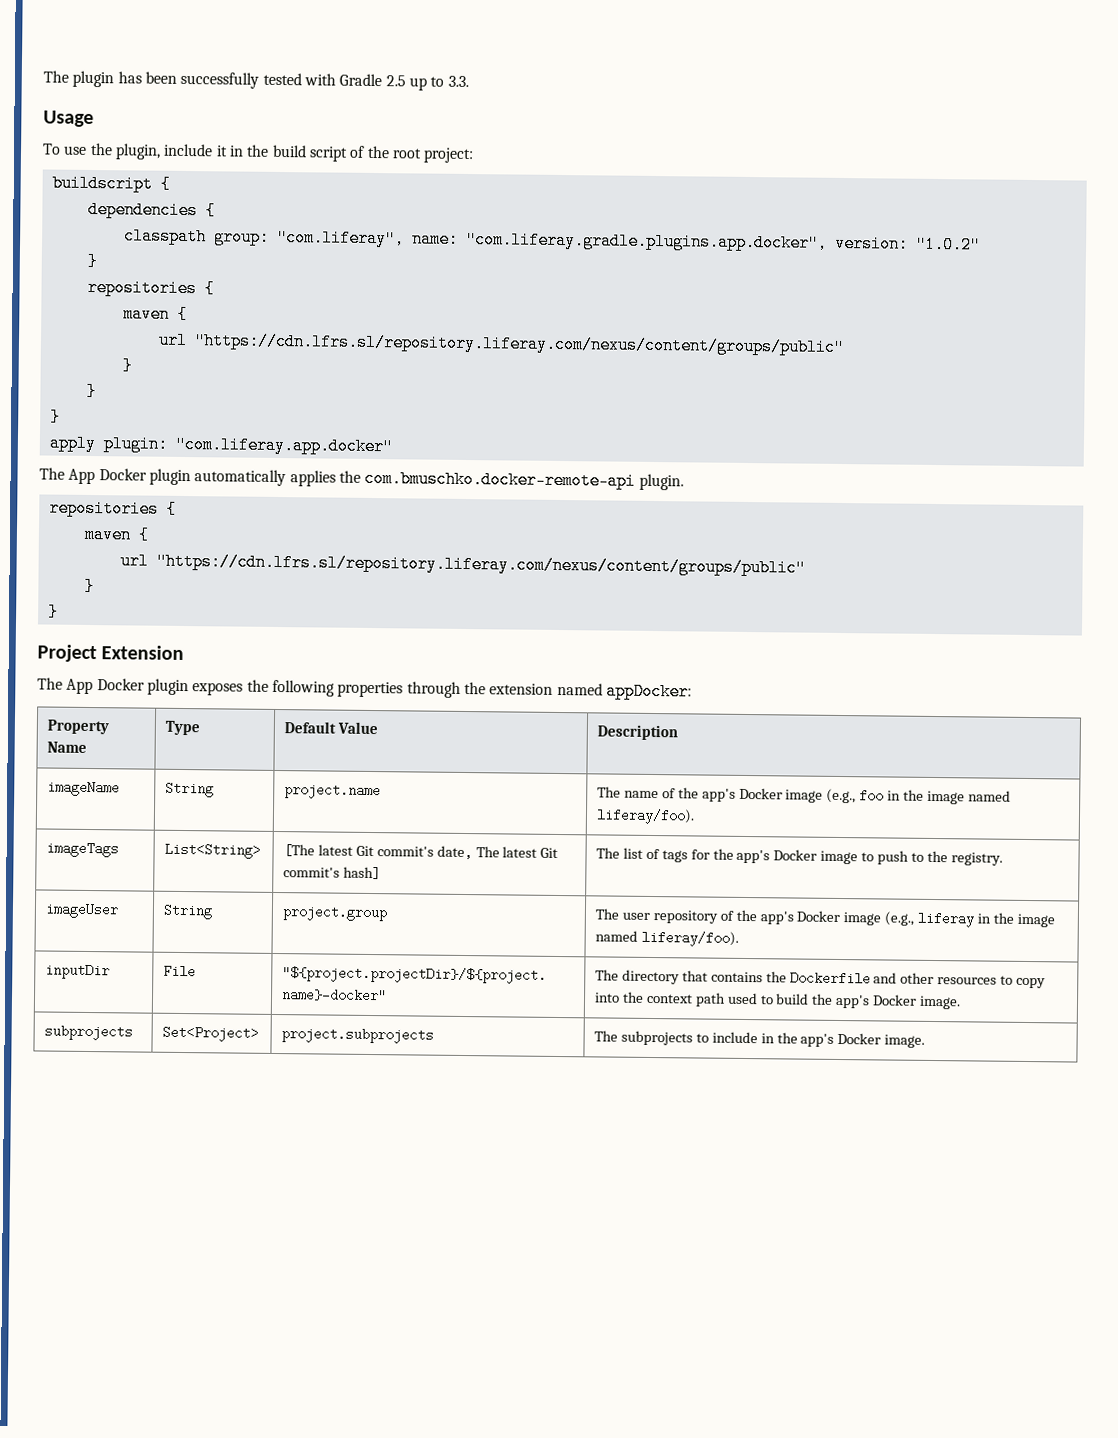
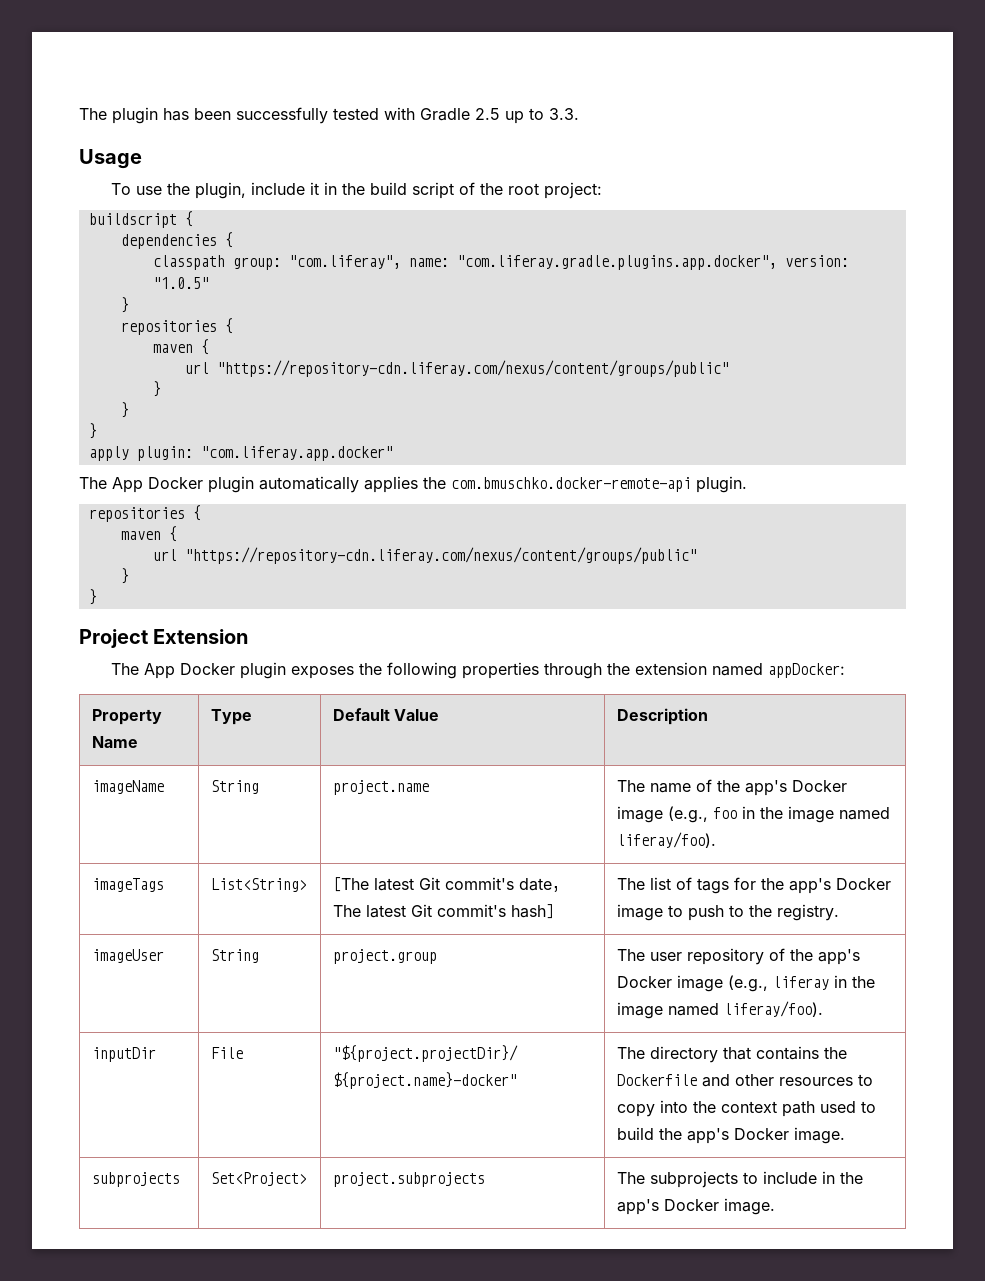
[914,235,981,254] "1.0.2" -> [152,277,209,289] "1.0.5"
[193,332,845,357] "https://cdn.lfrs.sl/repository.liferay.com/nexus/content/groups/public" -> [216,360,729,377] "https://repository-cdn.liferay.com/nexus/content/groups/public"
[155,552,806,577] "https://cdn.lfrs.sl/repository.liferay.com/nexus/content/groups/public" -> [184,547,697,564] "https://repository-cdn.liferay.com/nexus/content/groups/public"

